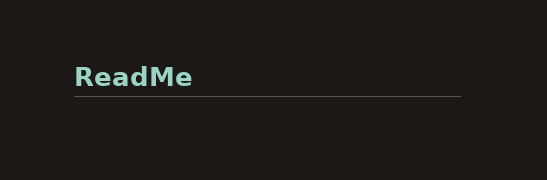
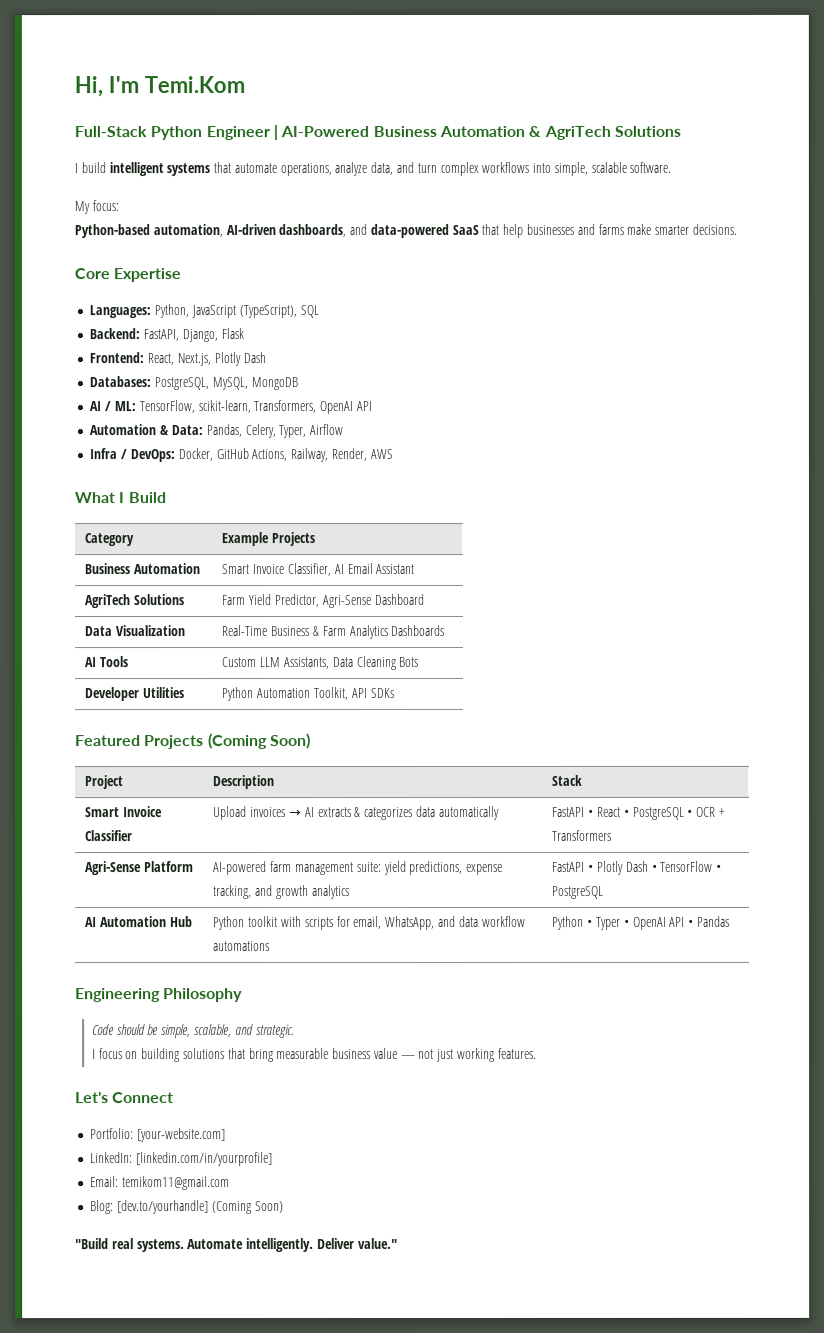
[74,66,193,86] ReadMe -> [74,76,245,98] [74,125,681,141] [74,161,672,177] [74,200,119,215] [74,223,737,239] [74,268,182,283] [89,304,319,319] [89,328,244,343] [89,352,266,367] [89,376,298,391] [89,400,372,415] [89,424,344,439] [89,448,393,463] [74,492,166,504] [84,533,135,547] [221,532,316,547] [84,563,201,575] [221,563,415,577] [84,594,185,609] [221,593,424,609] [84,625,186,637] [221,624,445,640] [84,656,130,668] [221,656,420,671] [85,687,186,702] [222,687,395,702] [75,733,311,750] [85,775,125,790] [213,775,276,790] [552,774,584,786] [85,806,164,818] [85,830,134,842] [213,805,500,821] [552,806,726,820] [552,829,613,841] [85,861,195,876] [213,860,504,876] [213,885,350,900] [552,860,723,875] [552,885,605,899] [85,916,194,928] [213,915,526,931] [213,941,271,952] [552,915,730,930] [75,988,244,1003] [91,1024,295,1039] [91,1047,537,1063] [75,1092,175,1104] [90,1128,227,1143] [90,1152,274,1167] [90,1176,231,1191] [90,1200,284,1215] [75,1238,398,1253] Hi, I'm Temi.Kom // Full-Stack Python Engineer | AI-Powered Business Automation & AgriTech Solutions // I build intelligent systems that automate operations, analyze data, and turn complex workflows into simple, scalable software. // My focus: // Python-based automation, AI-driven dashboards, and data-powered SaaS that help businesses and farms make smarter decisions. // Core Expertise // Languages: Python, JavaScript (TypeScript), SQL // Backend: FastAPI, Django, Flask // Frontend: React, Next.js, Plotly Dash // Databases: PostgreSQL, MySQL, MongoDB // AI / ML: TensorFlow, scikit-learn, Transformers, OpenAI API // Automation & Data: Pandas, Celery, Typer, Airflow // Infra / DevOps: Docker, GitHub Actions, Railway, Render, AWS // What I Build // Category | Example Projects // Business Automation | Smart Invoice Classifier, AI Email Assistant // AgriTech Solutions | Farm Yield Predictor, Agri-Sense Dashboard // Data Visualization | Real-Time Business & Farm Analytics Dashboards // AI Tools | Custom LLM Assistants, Data Cleaning Bots // Developer Utilities | Python Automation Toolkit, API SDKs // Featured Projects (Coming Soon) // Project | Description | Stack // Smart Invoice Classifier | Upload invoices → AI extracts & categorizes data automatically | FastAPI • React • PostgreSQL • OCR + Transformers // Agri-Sense Platform | AI-powered farm management suite: yield predictions, expense tracking, and growth analytics | FastAPI • Plotly Dash • TensorFlow • PostgreSQL // AI Automation Hub | Python toolkit with scripts for email, WhatsApp, and data workflow automations | Python • Typer • OpenAI API • Pandas // Engineering Philosophy // Code should be simple, scalable, and strategic. // I focus on building solutions that bring measurable business value — not just working features. // Let's Connect // Portfolio: [your-website.com] // LinkedIn: [linkedin.com/in/yourprofile] // Email: temikom11@gmail.com // Blog: [dev.to/yourhandle] (Coming Soon) // "Build real systems. Automate intelligently. Deliver value."

